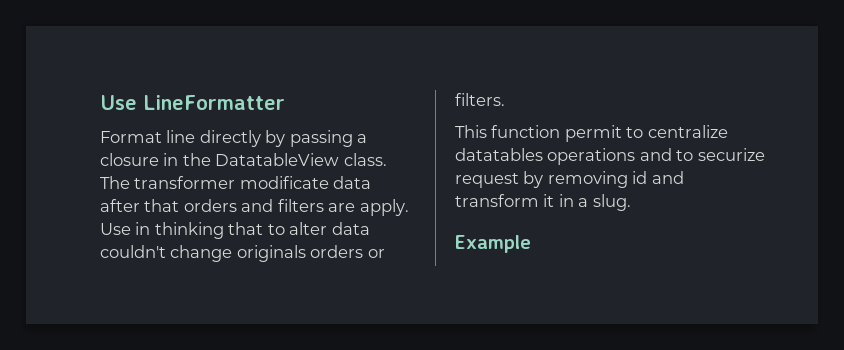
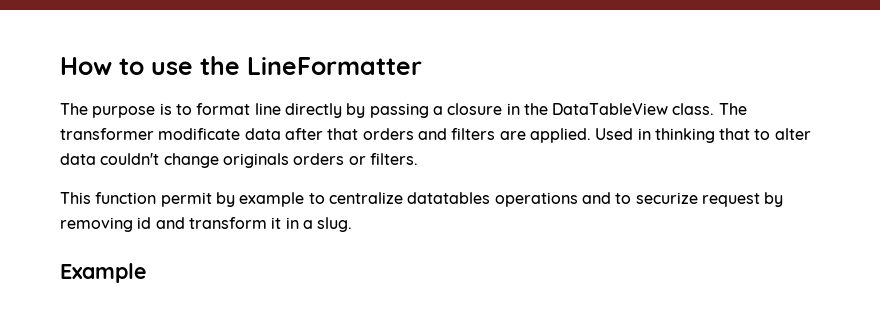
[100,95,285,110] [100,131,162,143] Use LineFormatter // Format -> [60,56,422,75] [60,103,251,118] How to use the LineFormatter // The purpose is to format
[215,153,340,166] DatatableView -> [552,103,669,115] DataTableView
[359,199,409,216] [100,223,131,235] apply. Use -> [529,128,634,143] applied. Used
(622, 133) none -> [215,192,305,207] by example

